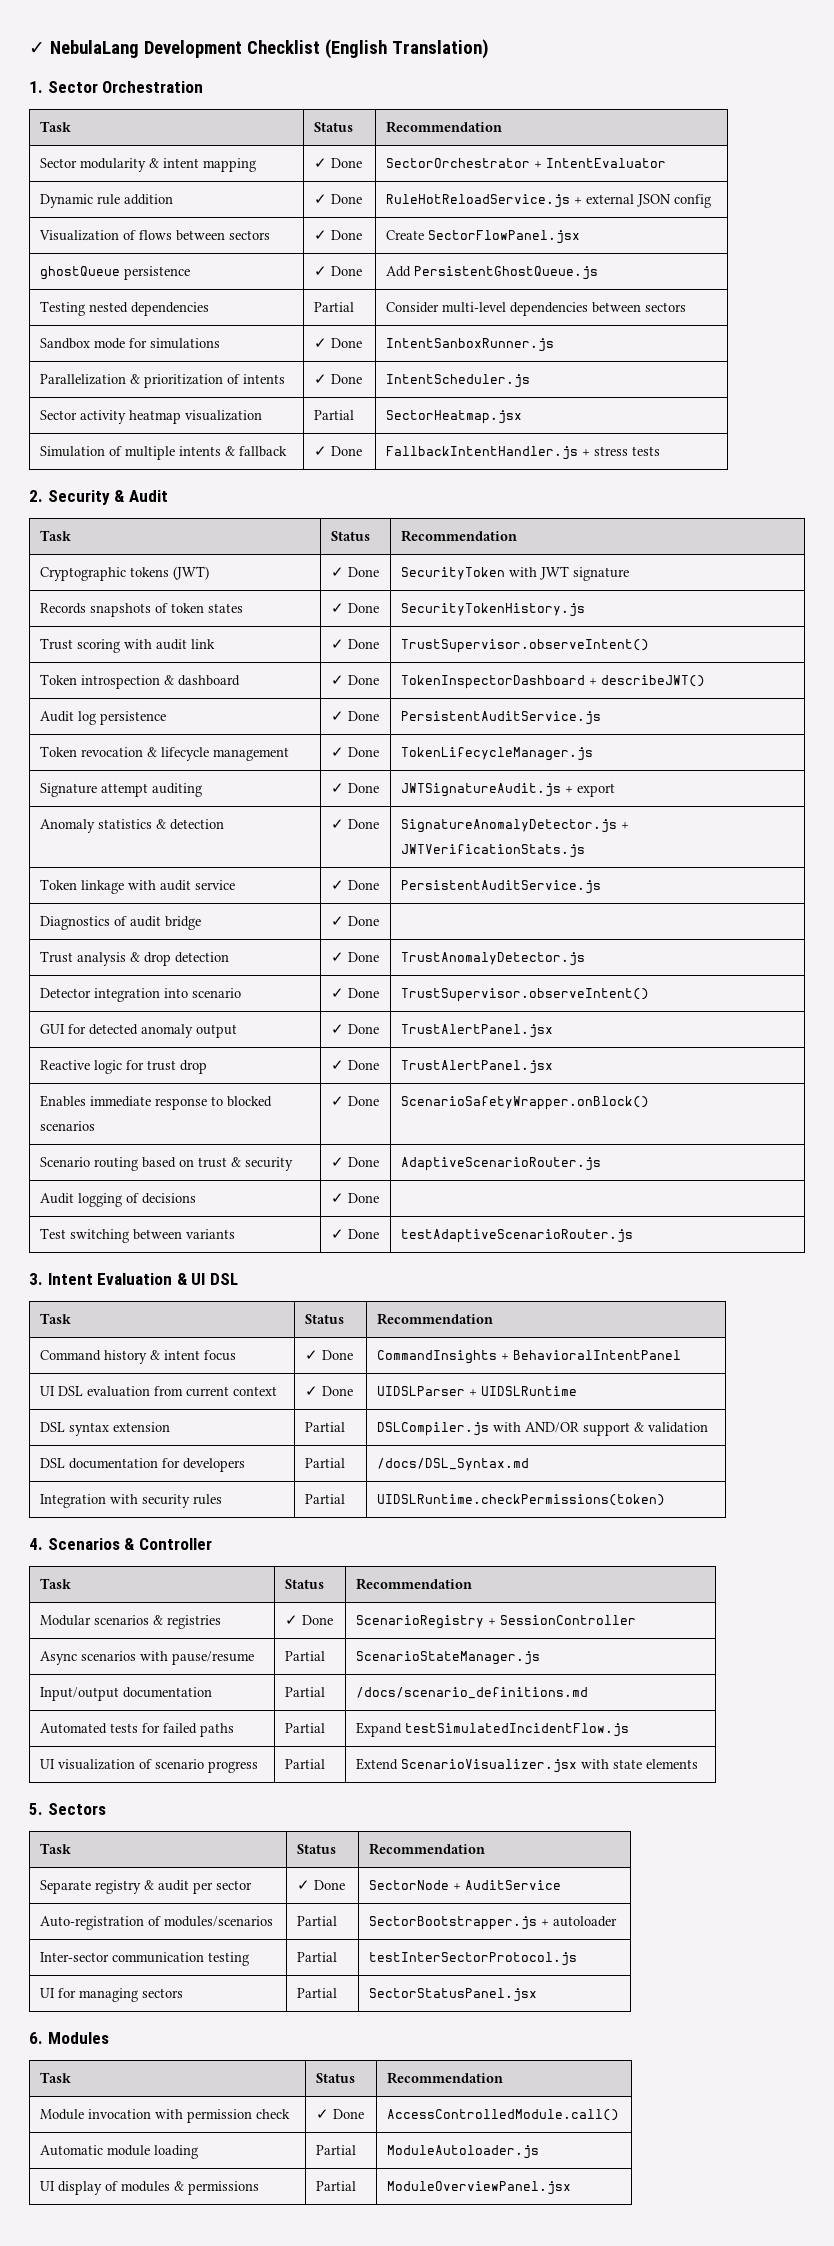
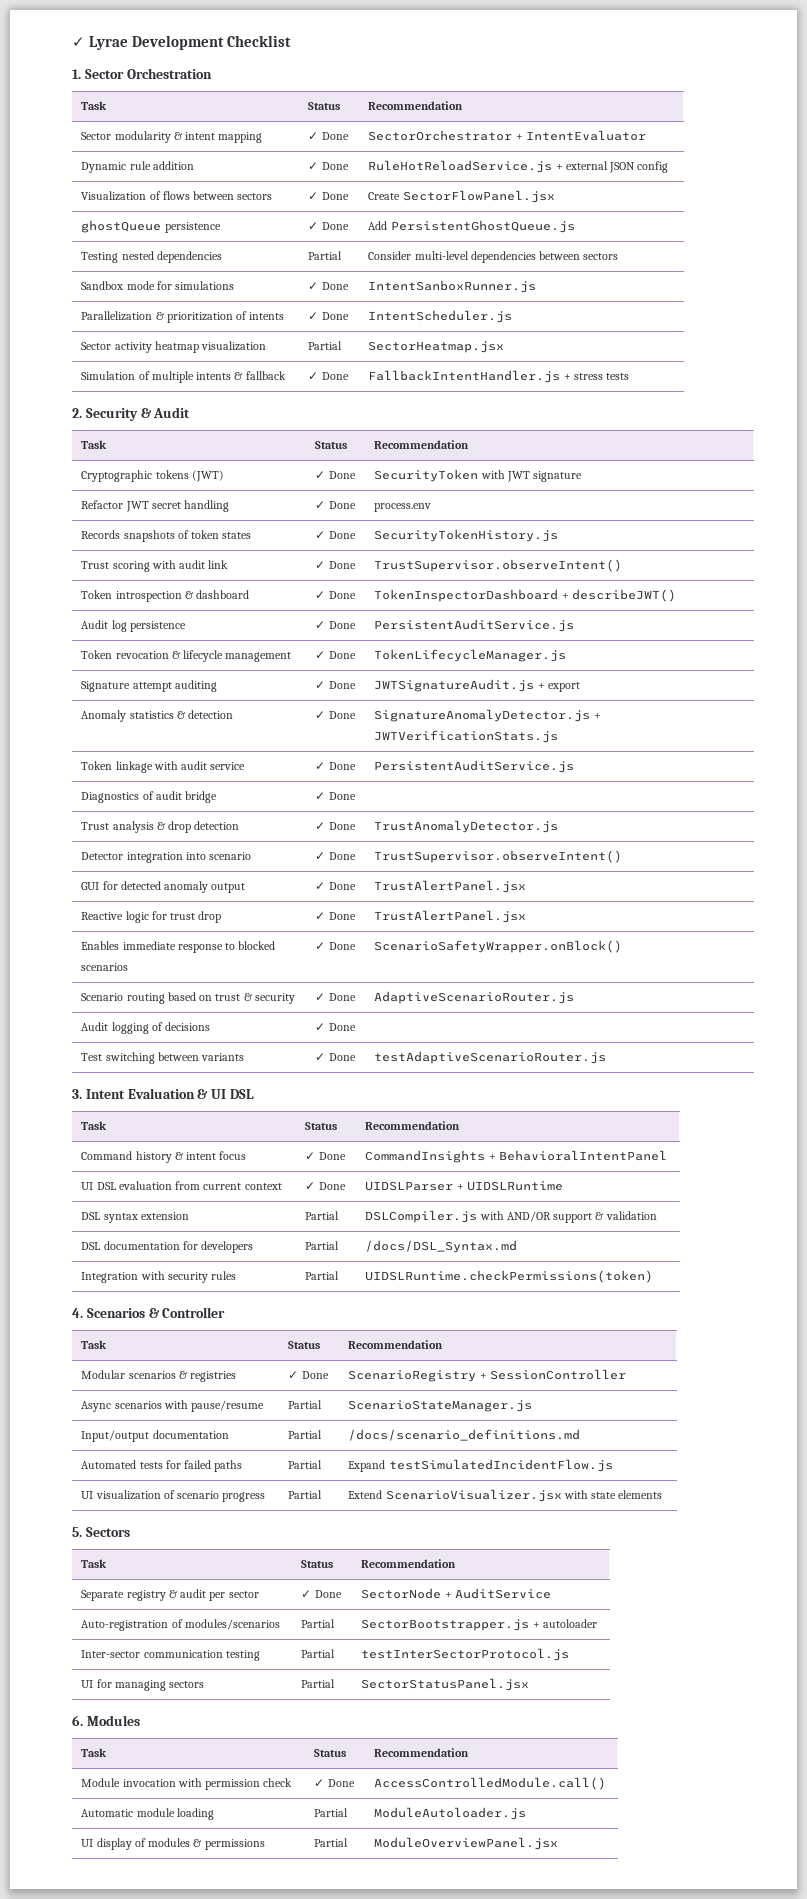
[29,40,139,58] ✓ NebulaLang -> [72,36,129,50] ✓ Lyrae
[324,39,489,59] (English Translation) -> (292, 41) none
(629, 574) none -> [81,500,230,512] [315,501,356,509] [374,503,432,512] // Refactor JWT secret handling | ✓ Done | process.env

